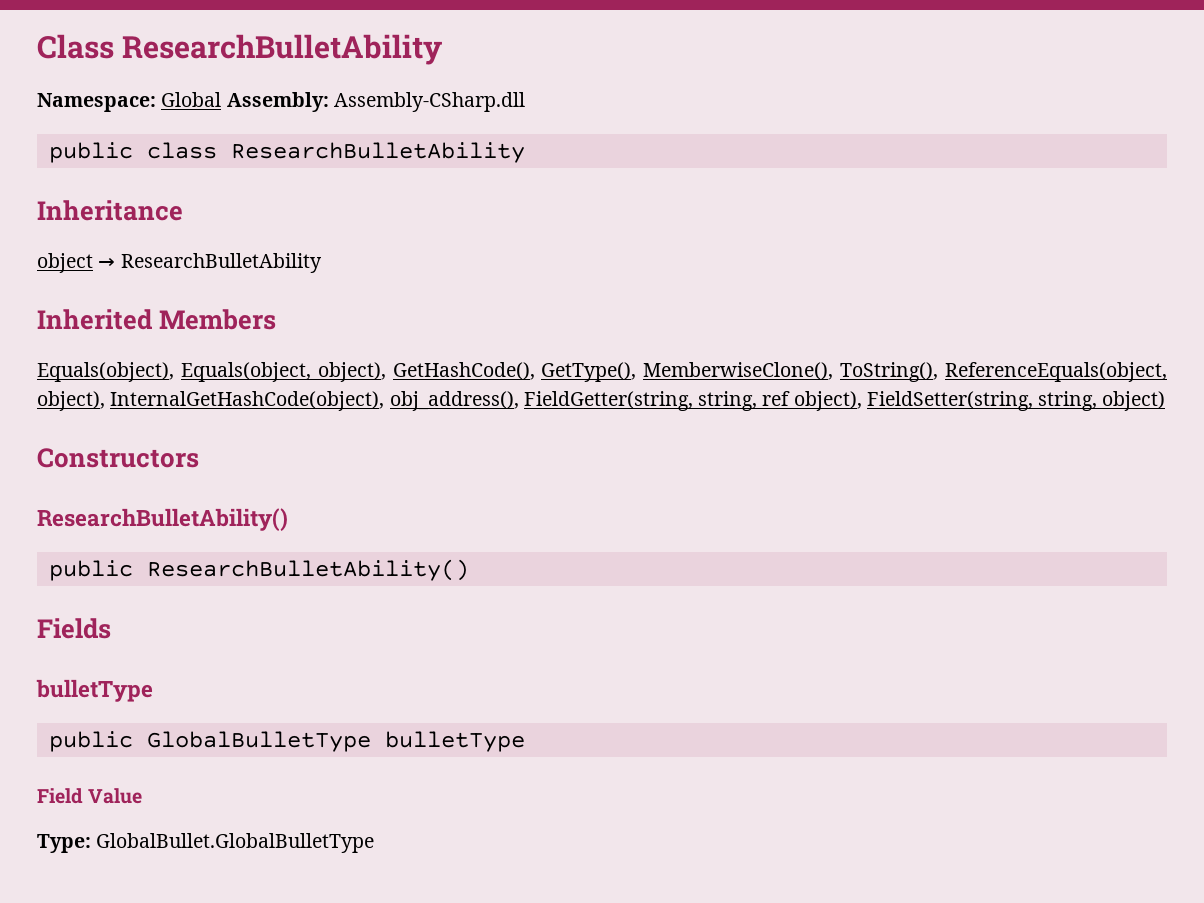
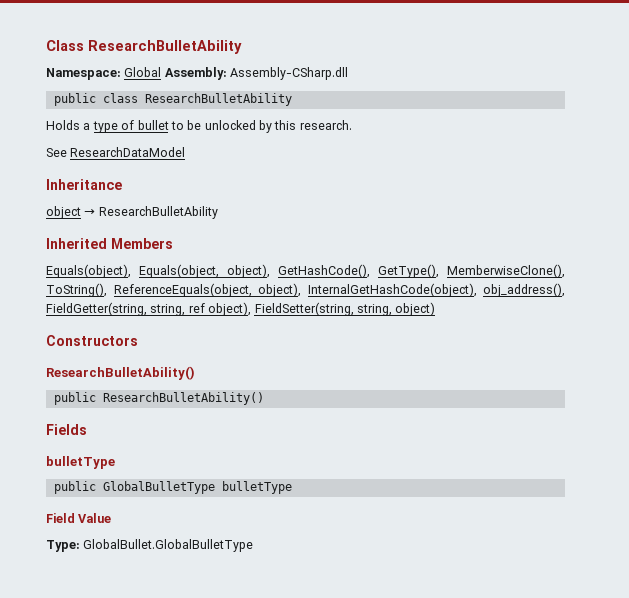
(525, 152) none -> [46,120,352,133] [46,147,186,157] // Holds a type of bullet to be unlocked by this research. // See ResearchDataModel

